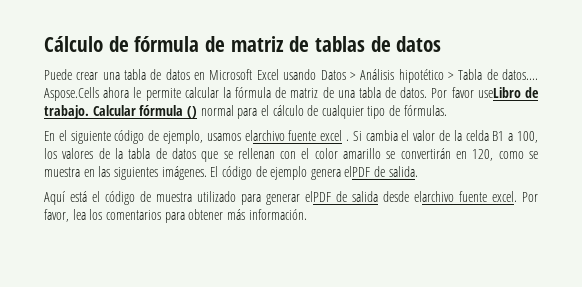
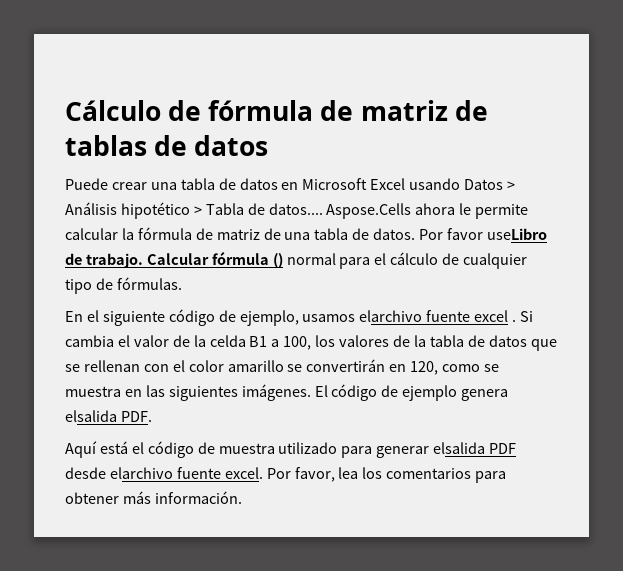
[344,166,418,177] elPDF de salida. -> [65,410,152,422] elsalida PDF.
[305,191,378,202] elPDF de salida -> [433,442,517,454] elsalida PDF

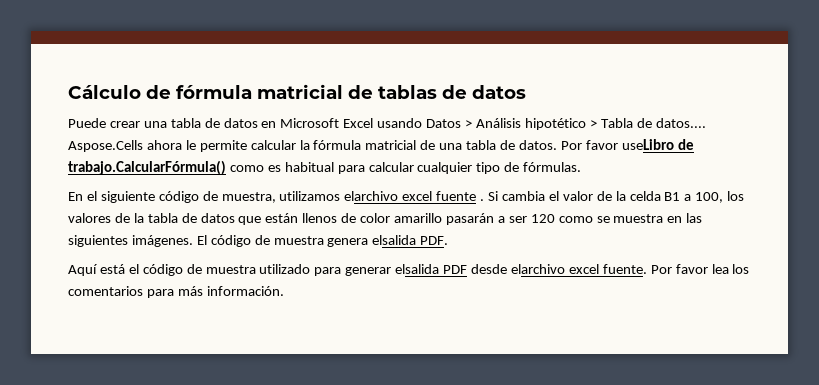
[320,100,448,121] de matriz -> [257,84,343,99] matricial
[195,228,260,240] de matriz -> [365,140,417,150] matricial
[85,251,460,269] trabajo. Calcular fórmula () normal para el cálculo de -> [68,160,414,175] trabajo.CalcularFórmula() como es habitual para calcular
[239,310,509,326] ejemplo, usamos elarchivo fuente excel -> [221,191,477,203] muestra, utilizamos elarchivo excel fuente
[65,359,439,375] se rellenan con el color amarillo se convertirán en 120, -> [265,213,555,225] están llenos de color amarillo pasarán a ser 120
[402,385,458,401] ejemplo -> [273,236,324,245] muestra
[176,467,335,482] fuente excel. Por favor, -> [568,264,708,274] excel fuente. Por favor
[65,492,119,504] obtener -> (174, 293) none

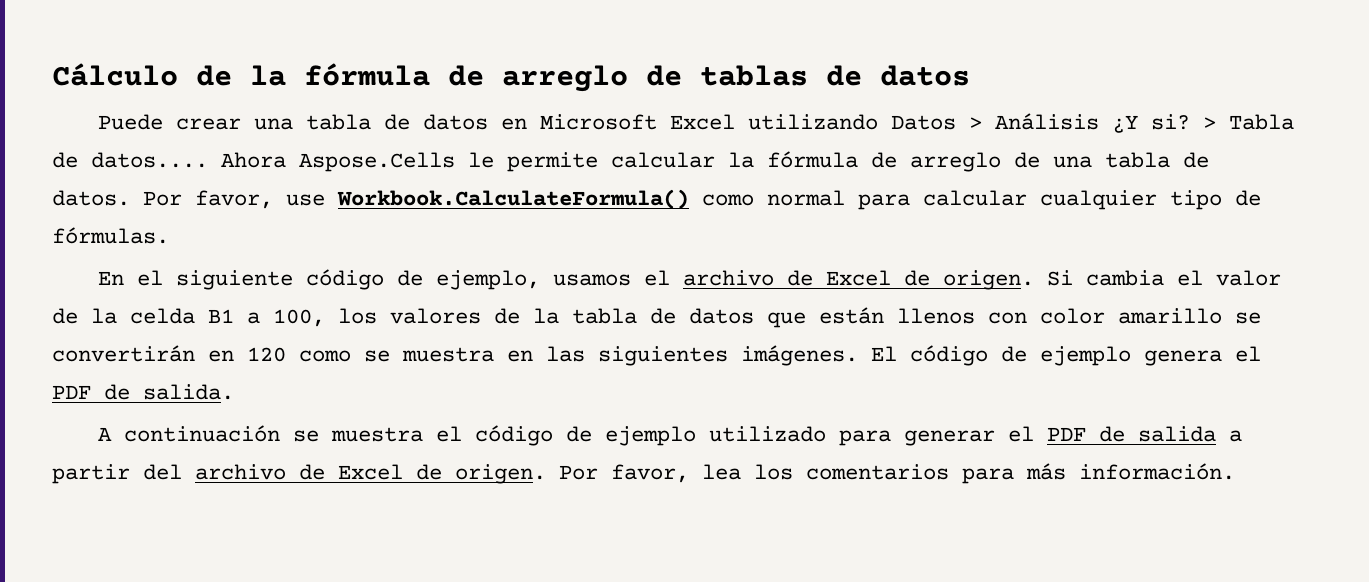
[176,84,343,99] fórmula matricial -> [250,63,628,92] la fórmula de arreglo
[377,118,423,128] usando -> [747,114,878,130] utilizando
[524,118,586,130] hipotético -> [1111,114,1190,133] ¿Y si?
[68,140,182,152] Aspose.Cells ahora -> [221,152,455,172] Ahora Aspose.Cells
[365,140,417,150] matricial -> [871,152,1001,172] de arreglo
[585,139,694,150] [68,160,334,175] favor useLibro de trabajo.CalcularFórmula() como es habitual -> [195,189,845,209] favor, use Workbook.CalculateFormula() como normal
[221,191,485,203] muestra, utilizamos elarchivo excel fuente . -> [435,270,1034,290] ejemplo, usamos el archivo de Excel de origen.
[341,213,357,223] de -> [988,312,1027,324] con
[445,213,527,225] pasarán a ser -> [1235,312,1261,324] [52,345,234,362] se convertirán en
[273,235,449,247] [68,264,125,276] muestra genera elsalida PDF. // Aquí está -> [1040,346,1261,366] [52,384,234,400] [97,425,423,442] ejemplo genera el PDF de salida. // A continuación se muestra
[205,265,256,274] muestra -> [604,426,696,446] ejemplo
[395,264,708,274] elsalida PDF desde elarchivo excel fuente. Por favor -> [1007,426,1242,442] [52,464,689,484] el PDF de salida a partir del archivo de Excel de origen. Por favor,

